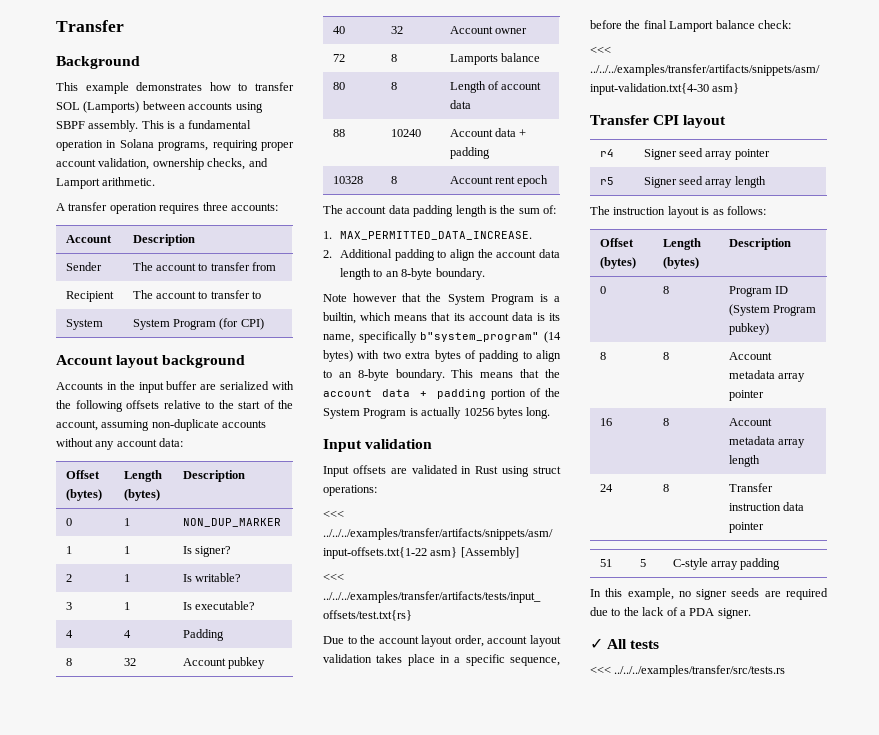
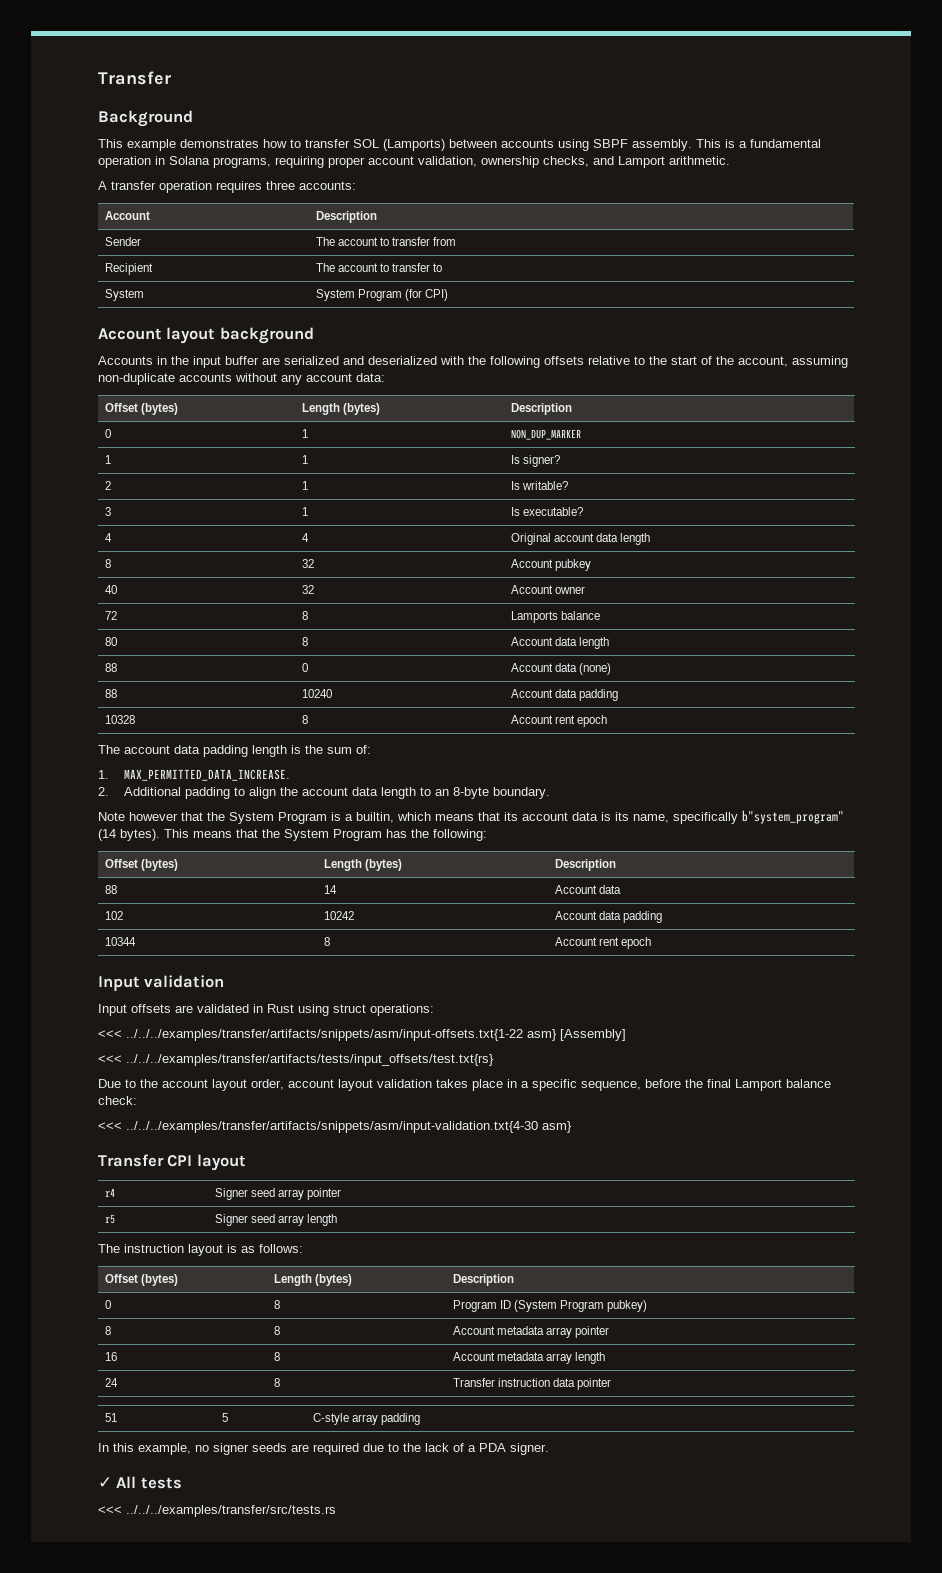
(270, 385) none -> [343,356,437,365] and deserialized
[182,629,224,641] Padding -> [510,533,651,545] Original account data length
[449,81,542,93] [449,100,471,109] Length of account data -> [510,637,609,649] [104,663,117,672] [301,663,308,672] [510,663,611,675] Account data length // 88 | 0 | Account data (none)
[519,129,527,137] + -> (577, 693) none
[323,350,561,362] [323,369,560,381] [323,388,560,400] [323,407,551,419] bytes) with two extra bytes of padding to align to an 8-byte boundary. This means that the account data + padding portion of the System Program is actually 10256 bytes long. -> [120,829,487,841] [104,859,178,871] [323,859,402,871] [554,859,616,871] [104,885,117,894] [323,885,337,894] [554,885,621,894] [104,911,123,920] [323,911,354,920] [554,911,662,923] [104,937,136,946] [323,937,330,946] [554,937,651,949] bytes). This means that the System Program has the following: // Offset (bytes) | Length (bytes) | Description // 88 | 14 | Account data // 102 | 10242 | Account data padding // 10344 | 8 | Account rent epoch

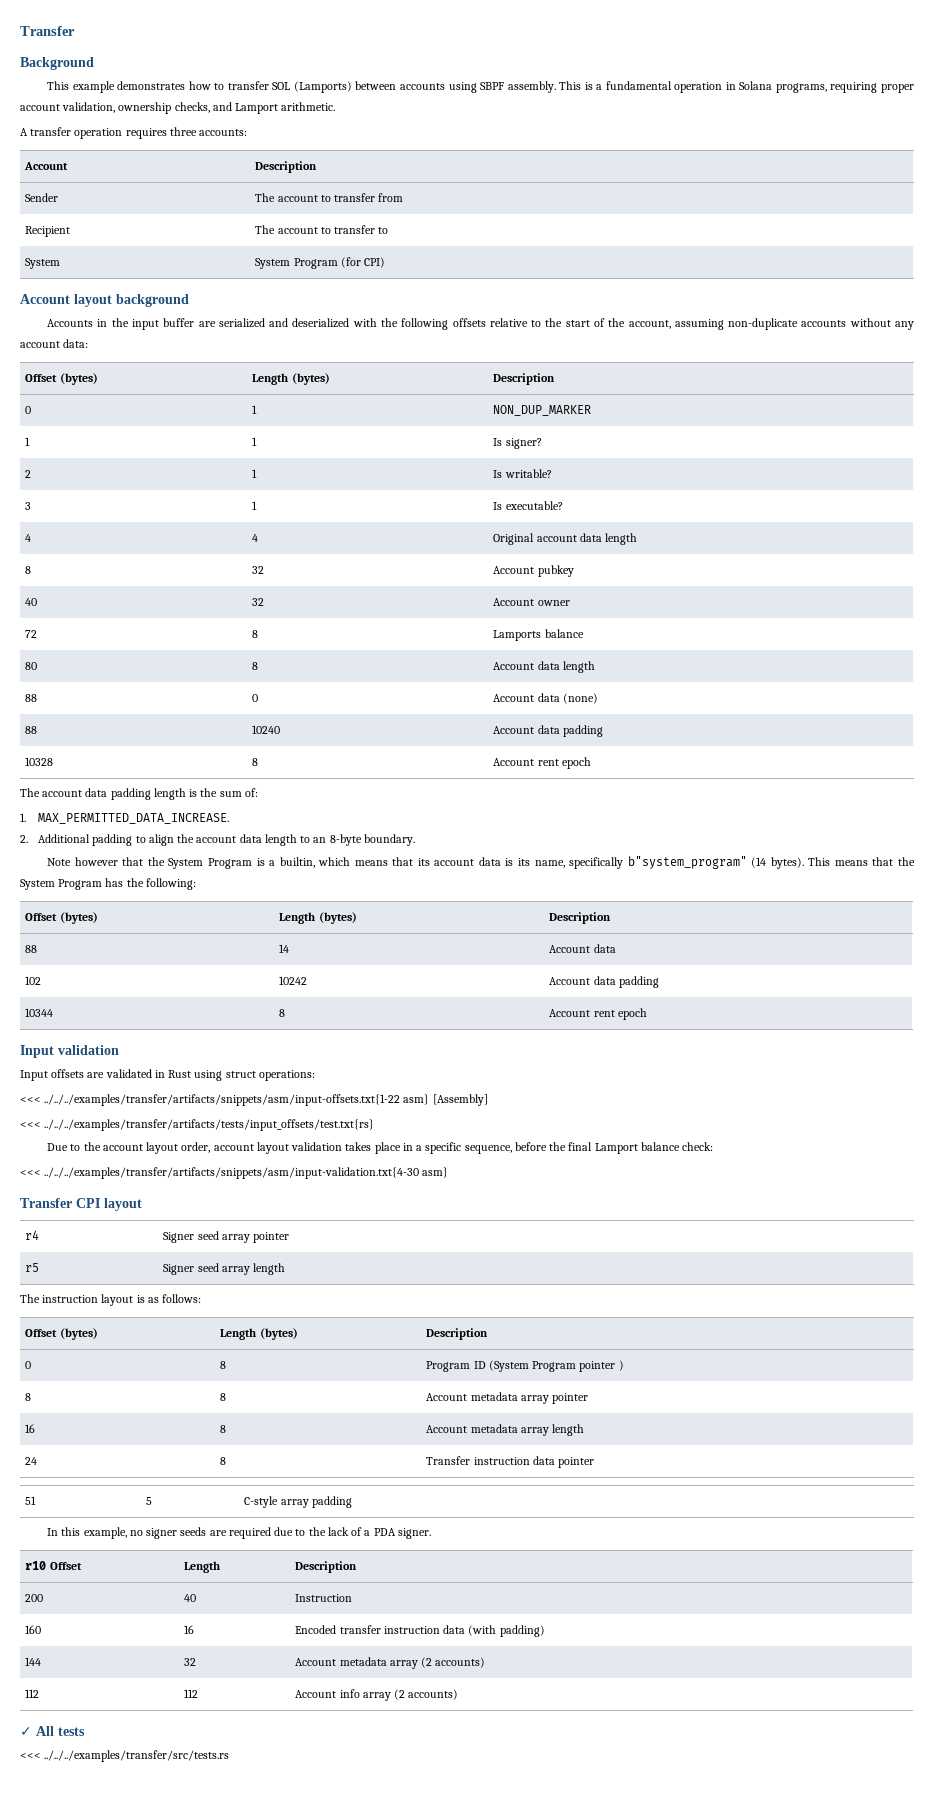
[607,1300,648,1312] pubkey) -> [579,1360,624,1372] pointer )
(549, 1449) none -> [25,1561,82,1570] [184,1561,221,1573] [295,1561,358,1573] [25,1594,44,1602] [184,1594,197,1602] [295,1594,353,1602] [25,1625,42,1634] [184,1625,195,1634] [295,1625,545,1637] [25,1657,42,1666] [184,1658,197,1666] [295,1657,486,1669] [25,1689,40,1698] [184,1689,199,1698] [295,1689,459,1701] // r10 Offset | Length | Description // 200 | 40 | Instruction // 160 | 16 | Encoded transfer instruction data (with padding) // 144 | 32 | Account metadata array (2 accounts) // 112 | 112 | Account info array (2 accounts)

